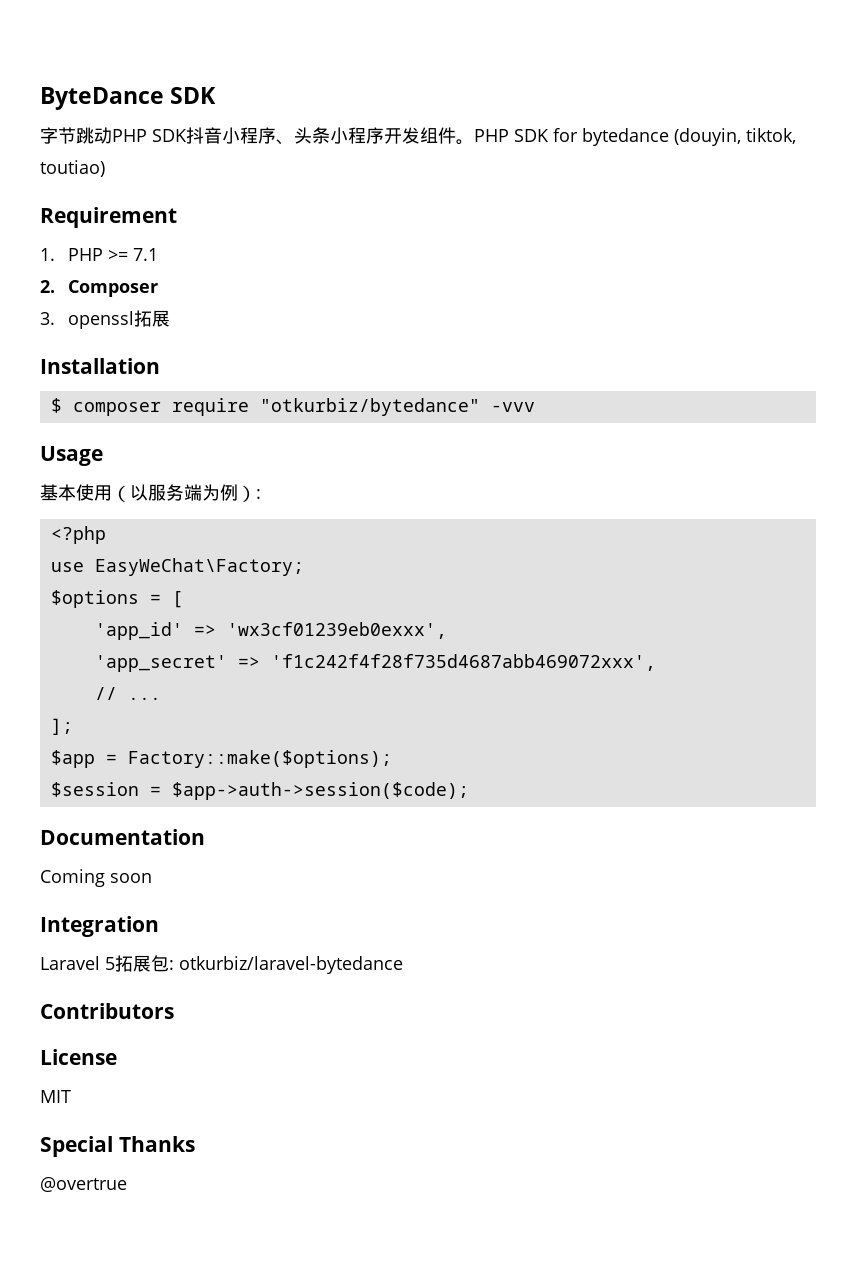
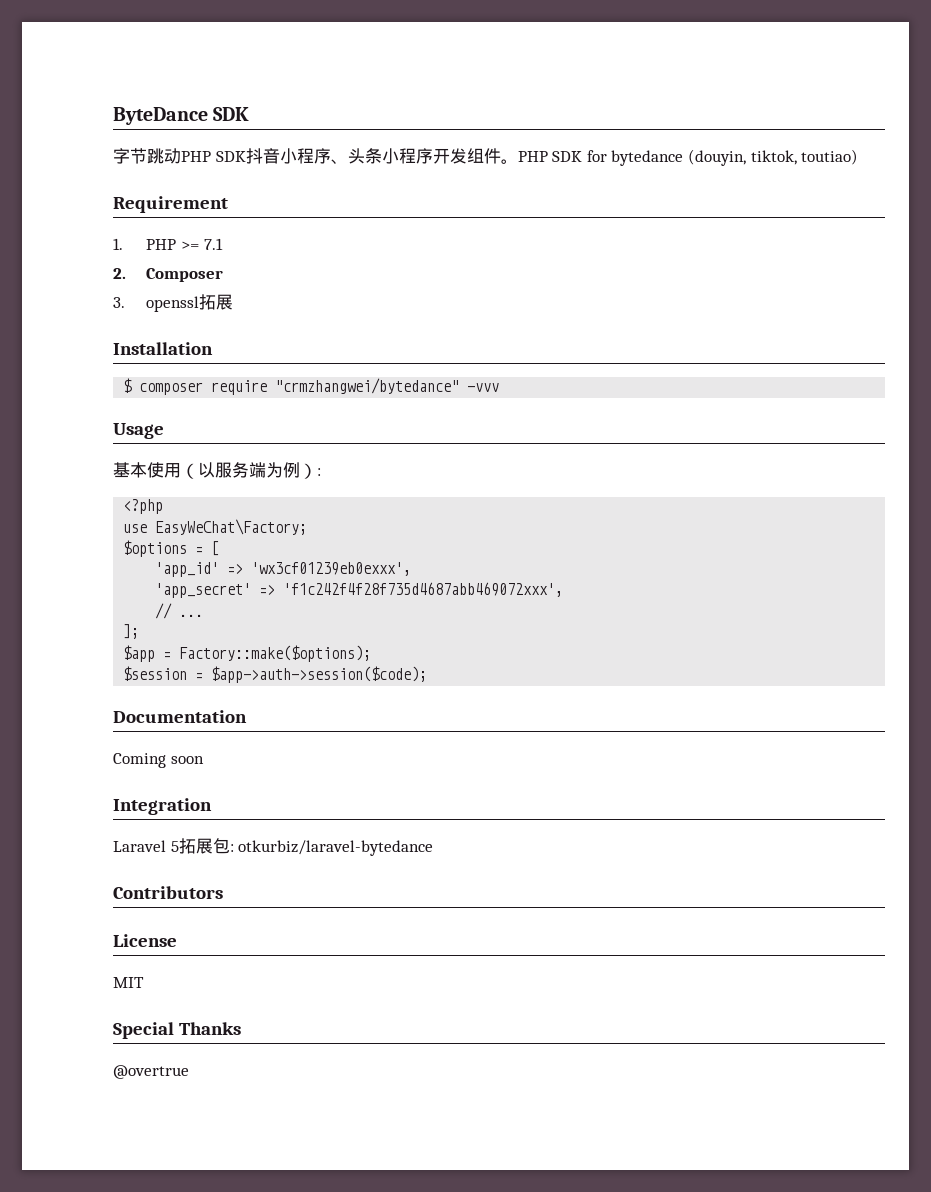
[259,398,480,416] "otkurbiz/bytedance" -> [275,378,460,394] "crmzhangwei/bytedance"

